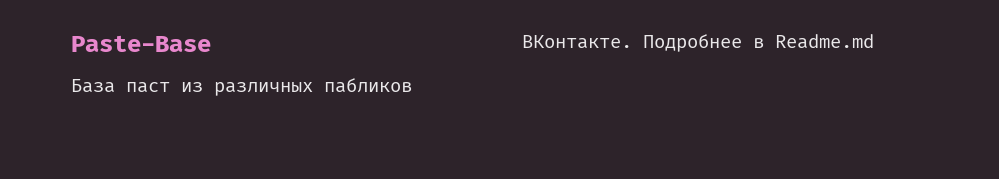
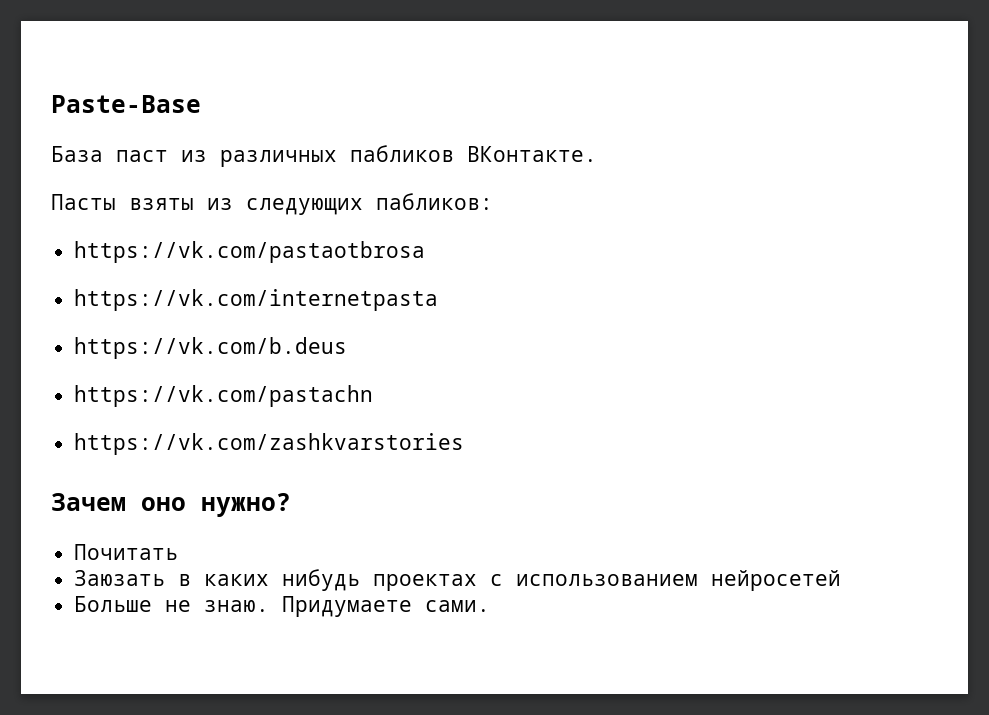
[643,34,874,52] Подробнее в Readme.md -> [51,193,493,215] [74,241,426,263] [74,289,439,311] [74,337,348,359] [74,385,374,407] [74,433,465,455] [51,493,291,517] [74,544,179,560] [74,569,842,591] [74,596,491,617] // Пасты взяты из следующих пабликов: // https://vk.com/pastaotbrosa // https://vk.com/internetpasta // https://vk.com/b.deus // https://vk.com/pastachn // https://vk.com/zashkvarstories // Зачем оно нужно? // Почитать // Заюзать в каких нибудь проектах с использованием нейросетей // Больше не знаю. Придумаете сами.

